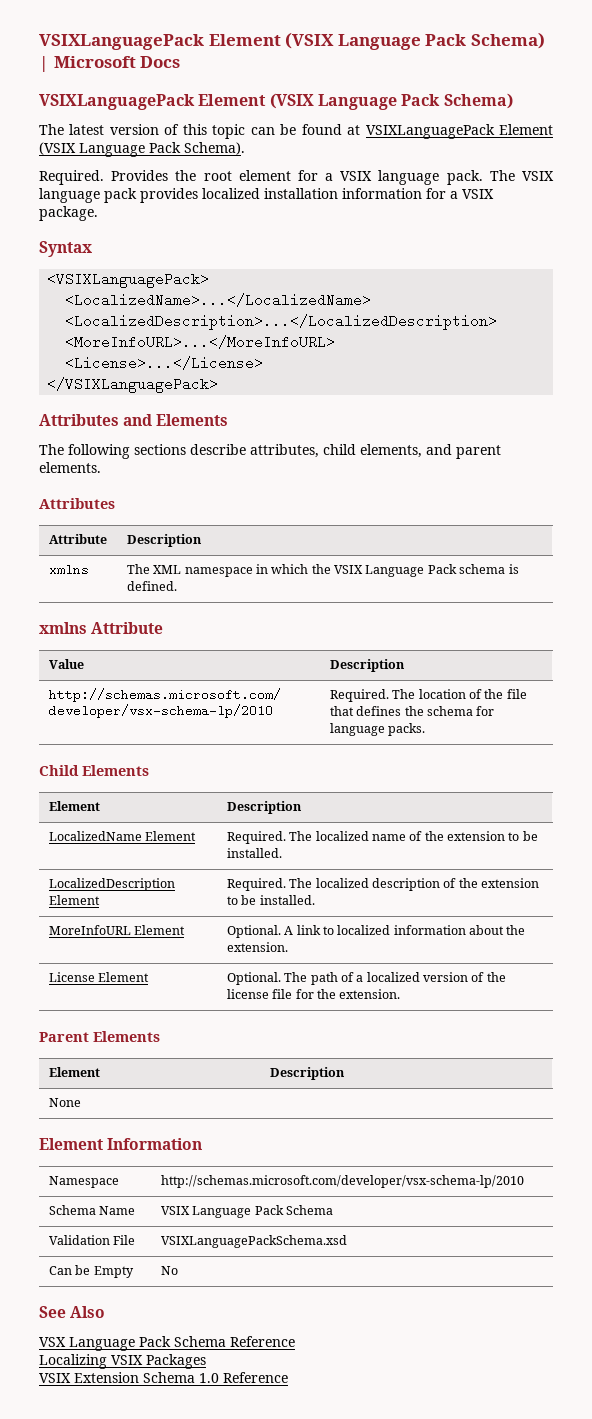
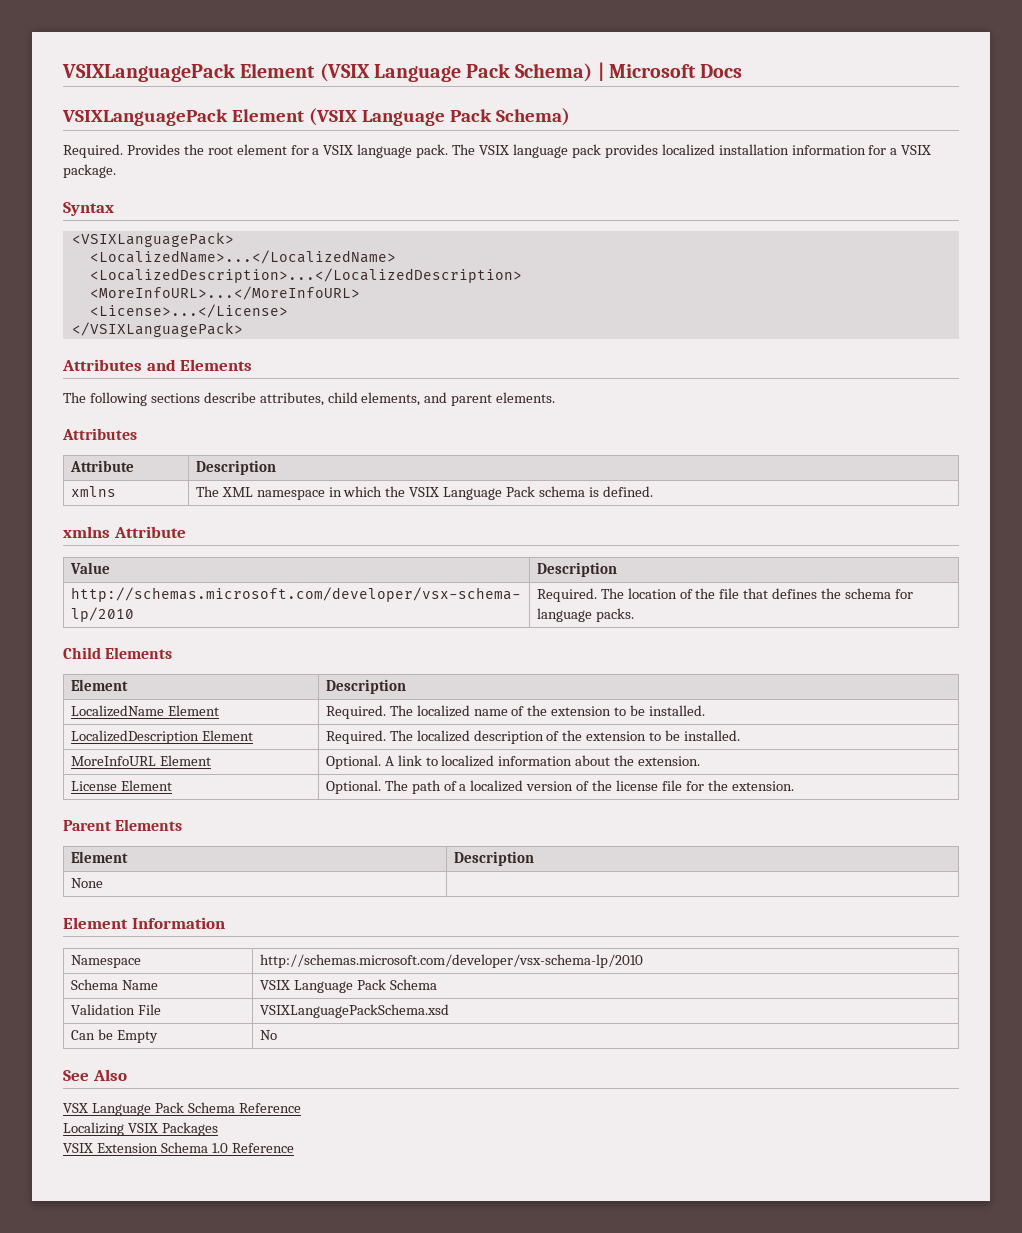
[39,124,553,139] [39,142,245,157] // The latest version of this topic can be found at VSIXLanguagePack Element (VSIX Language Pack Schema). -> (570, 117) none

